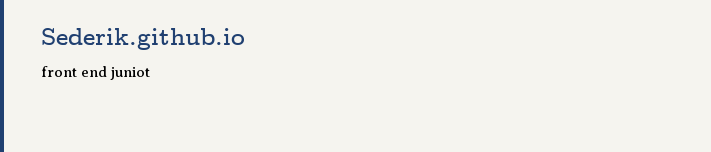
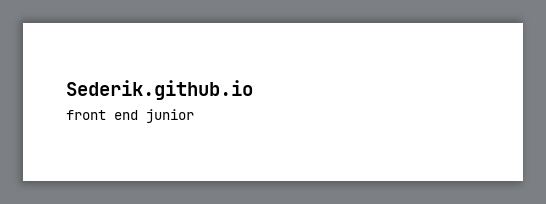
[110,67,151,80] juniot -> [146,109,194,123] junior

